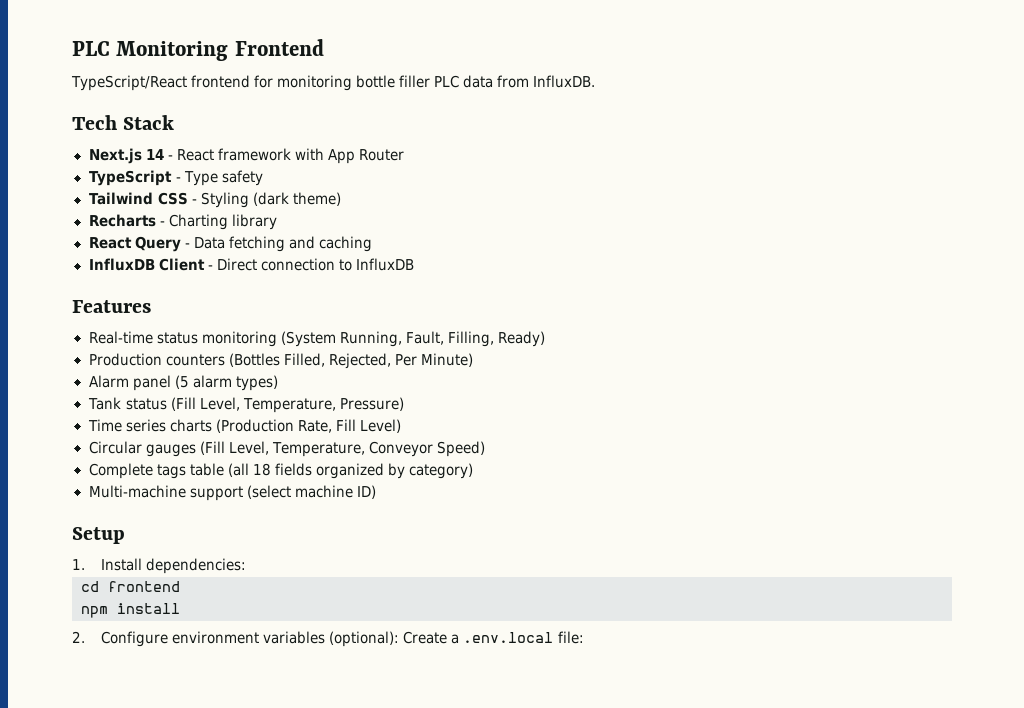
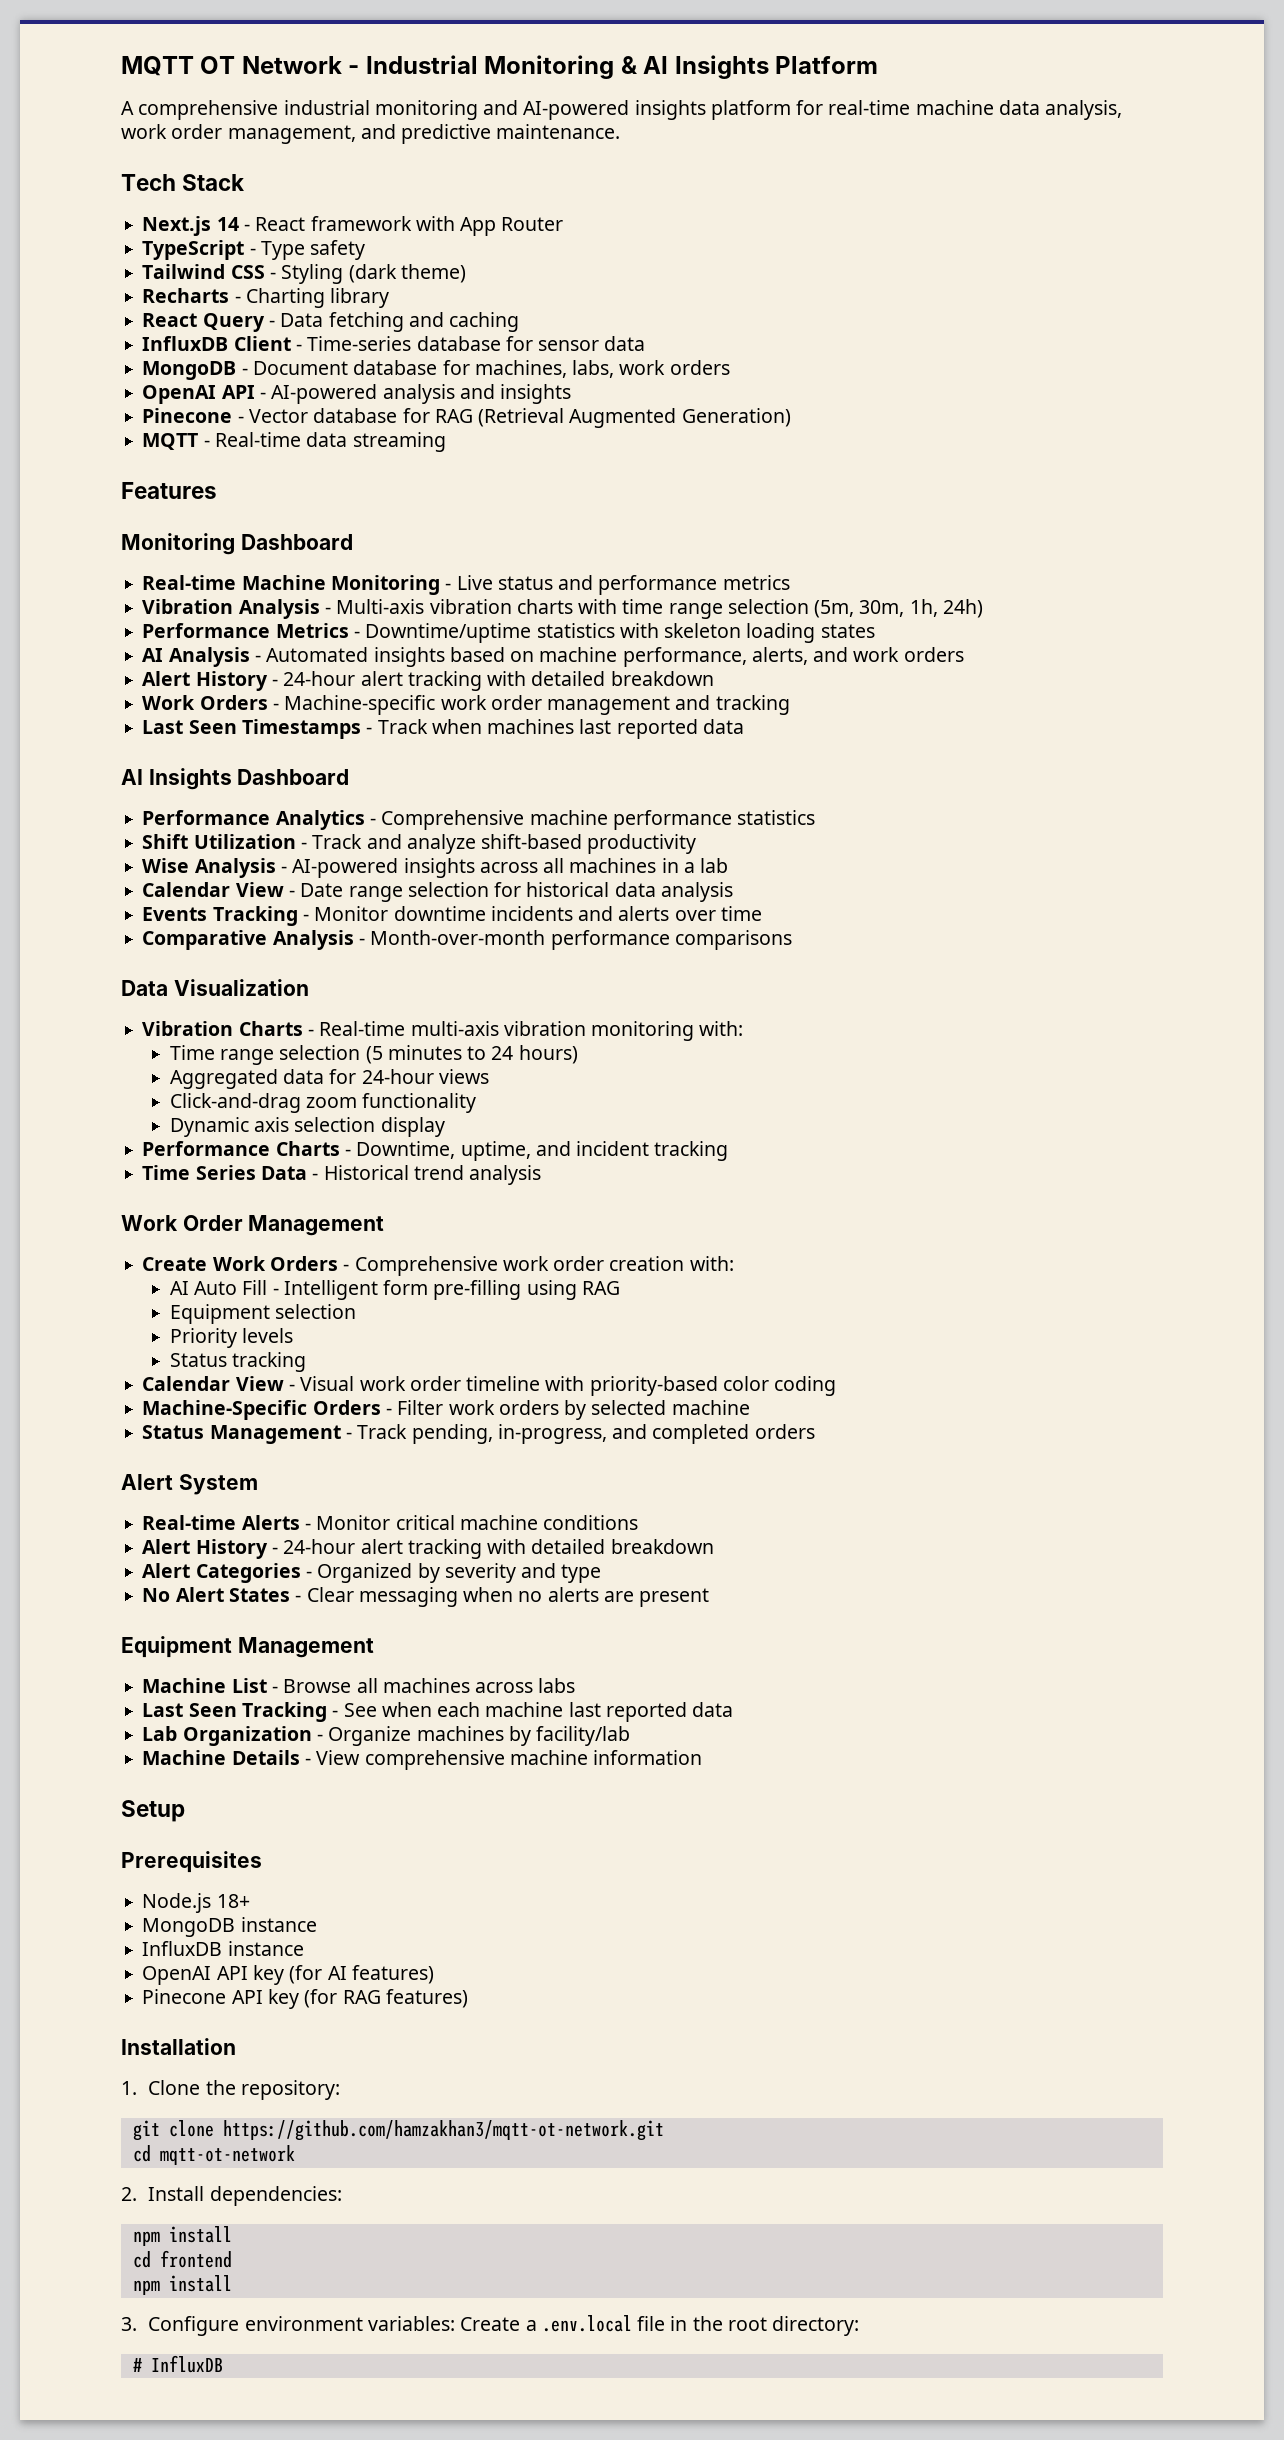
[72,39,324,61] [71,75,596,91] PLC Monitoring Frontend // TypeScript/React frontend for monitoring bottle filler PLC data from InfluxDB. -> [121,55,879,79] [121,100,1123,120] [121,124,621,144] MQTT OT Network - Industrial Monitoring & AI Insights Platform // A comprehensive industrial monitoring and AI-powered insights platform for real-time machine data analysis, work order management, and predictive maintenance.
[216,258,414,271] Direct connection to InfluxDB -> [307,336,646,351] [142,360,730,380] [142,384,572,404] [142,408,791,428] [142,432,446,452] Time-series database for sensor data // MongoDB - Document database for machines, labs, work orders // OpenAI API - AI-powered analysis and insights // Pinecone - Vector database for RAG (Retrieval Augmented Generation) // MQTT - Real-time data streaming
[88,331,545,347] [88,353,473,369] [88,375,278,391] [87,397,404,413] [87,419,401,433] [88,441,485,457] [88,463,473,479] [88,485,376,501] [72,527,125,544] [72,559,85,570] // Real-time status monitoring (System Running, Fault, Filling, Ready) // Production counters (Bottles Filled, Rejected, Per Minute) // Alarm panel (5 alarm types) // Tank status (Fill Level, Temperature, Pressure) // Time series charts (Production Rate, Fill Level) // Circular gauges (Fill Level, Temperature, Conveyor Speed) // Complete tags table (all 18 fields organized by category) // Multi-machine support (select machine ID) // Setup // 1. -> [121,533,353,555] [142,575,790,595] [142,599,983,619] [142,623,875,643] [142,647,964,667] [142,671,714,691] [142,695,790,715] [142,719,744,739] [121,768,350,790] [142,810,816,830] [142,834,697,854] [142,858,729,878] [142,882,733,902] [142,906,762,926] [142,930,792,950] [121,979,309,996] [142,1021,744,1041] [169,1045,578,1065] [169,1069,489,1089] [169,1093,477,1113] [169,1117,445,1137] [142,1141,729,1161] [142,1165,542,1185] [121,1215,385,1236] [142,1256,734,1276] [169,1280,621,1300] [169,1304,357,1324] [169,1328,294,1348] [169,1352,307,1372] [142,1376,837,1396] [142,1400,750,1420] [142,1424,815,1444] [121,1474,258,1495] [142,1515,639,1530] [142,1539,714,1559] [142,1563,602,1583] [142,1587,710,1607] [121,1636,374,1658] [142,1678,576,1693] [142,1702,734,1722] [142,1726,631,1746] [142,1750,703,1770] [121,1800,185,1822] [121,1851,262,1873] [142,1893,250,1913] [142,1917,317,1937] [142,1941,304,1956] [142,1965,434,1985] [142,1989,468,2009] [121,2038,236,2055] [121,2080,340,2100] [132,2120,664,2141] [132,2145,295,2165] [121,2187,137,2201] // Monitoring Dashboard // Real-time Machine Monitoring - Live status and performance metrics // Vibration Analysis - Multi-axis vibration charts with time range selection (5m, 30m, 1h, 24h) // Performance Metrics - Downtime/uptime statistics with skeleton loading states // AI Analysis - Automated insights based on machine performance, alerts, and work orders // Alert History - 24-hour alert tracking with detailed breakdown // Work Orders - Machine-specific work order management and tracking // Last Seen Timestamps - Track when machines last reported data // AI Insights Dashboard // Performance Analytics - Comprehensive machine performance statistics // Shift Utilization - Track and analyze shift-based productivity // Wise Analysis - AI-powered insights across all machines in a lab // Calendar View - Date range selection for historical data analysis // Events Tracking - Monitor downtime incidents and alerts over time // Comparative Analysis - Month-over-month performance comparisons // Data Visualization // Vibration Charts - Real-time multi-axis vibration monitoring with: // Time range selection (5 minutes to 24 hours) // Aggregated data for 24-hour views // Click-and-drag zoom functionality // Dynamic axis selection display // Performance Charts - Downtime, uptime, and incident tracking // Time Series Data - Historical trend analysis // Work Order Management // Create Work Orders - Comprehensive work order creation with: // AI Auto Fill - Intelligent form pre-filling using RAG // Equipment selection // Priority levels // Status tracking // Calendar View - Visual work order timeline with priority-based color coding // Machine-Specific Orders - Filter work orders by selected machine // Status Management - Track pending, in-progress, and completed orders // Alert System // Real-time Alerts - Monitor critical machine conditions // Alert History - 24-hour alert tracking with detailed breakdown // Alert Categories - Organized by severity and type // No Alert States - Clear messaging when no alerts are present // Equipment Management // Machine List - Browse all machines across labs // Last Seen Tracking - See when each machine last reported data // Lab Organization - Organize machines by facility/lab // Machine Details - View comprehensive machine information // Setup // Prerequisites // Node.js 18+ // MongoDB instance // InfluxDB instance // OpenAI API key (for AI features) // Pinecone API key (for RAG features) // Installation // 1. Clone the repository: // git clone https://github.com/hamzakhan3/mqtt-ot-network.git // cd mqtt-ot-network // 2.
(247, 566) none -> [132,2226,232,2246] // npm install
[72,631,85,643] 2. -> [121,2317,137,2331] 3.
[263,631,400,647] variables (optional): -> [367,2316,455,2331] variables:
[557,631,584,644] file: -> [637,2316,860,2336] [132,2355,223,2373] file in the root directory: // # InfluxDB

